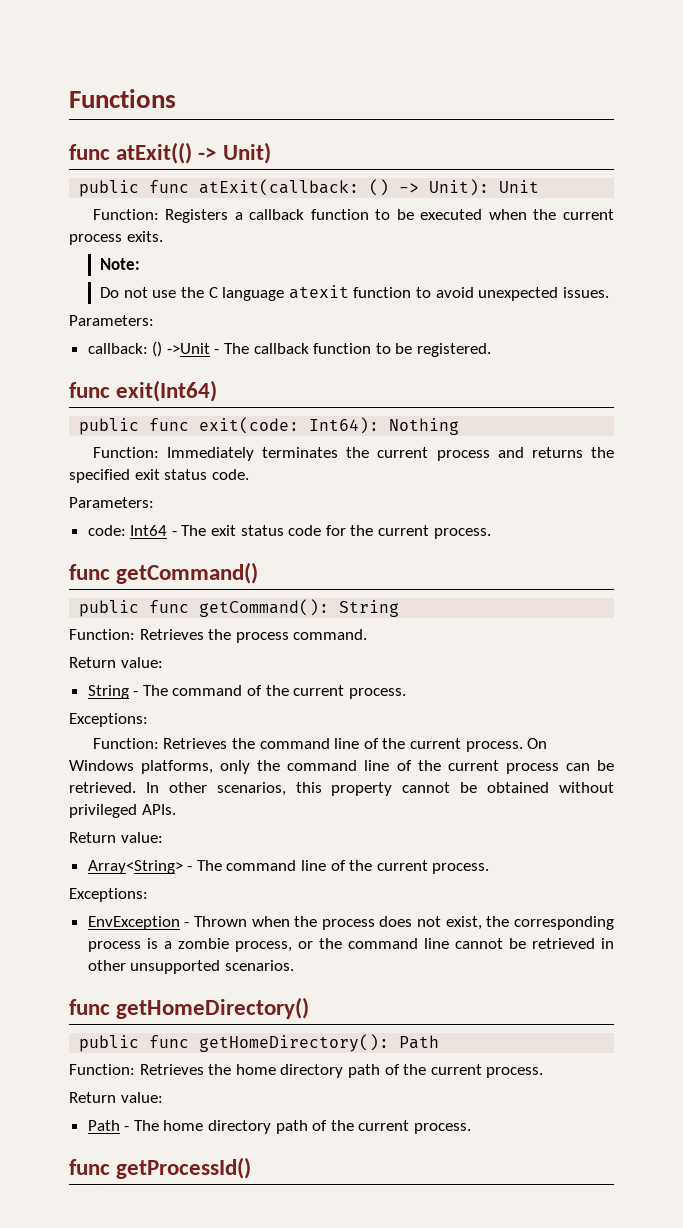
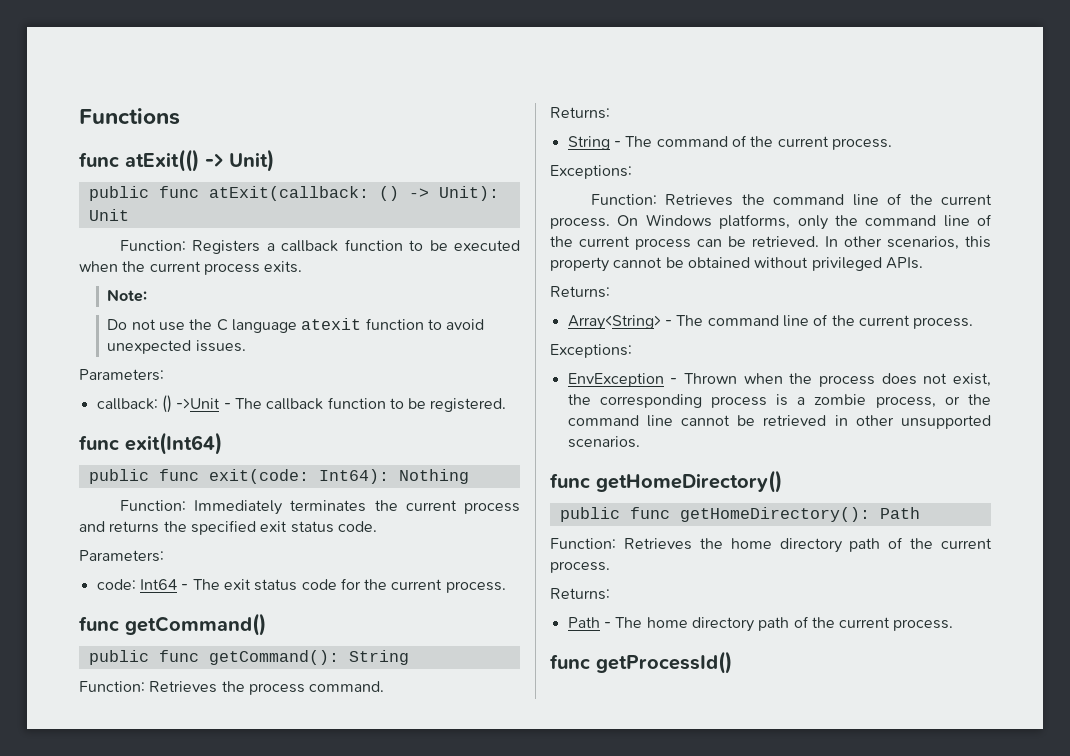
[69,657,163,668] Return value: -> [550,107,610,119] Returns:
[69,832,163,843] Return value: -> [550,286,610,298] Returns:
[69,1092,163,1103] Return value: -> [550,588,610,600] Returns:

